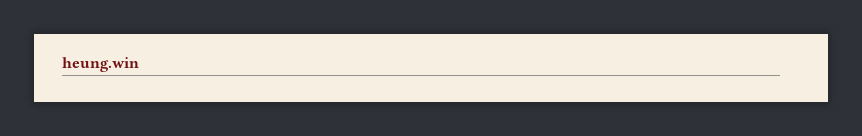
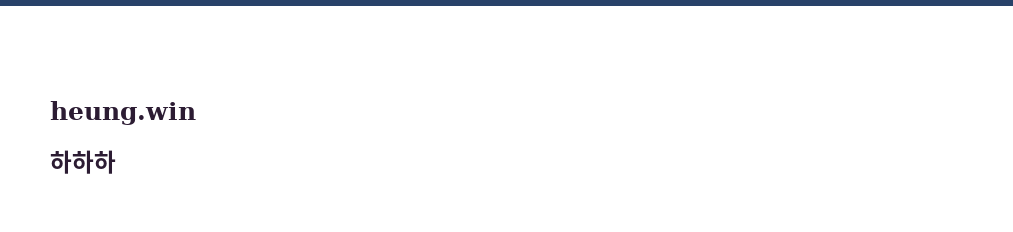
(139, 64) none -> [50,150,116,174] // 하하하

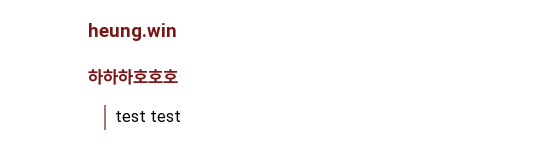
[50,150,116,174] 하하하 -> [88,69,178,85] [114,111,182,122] 하하하호호호 // test test

